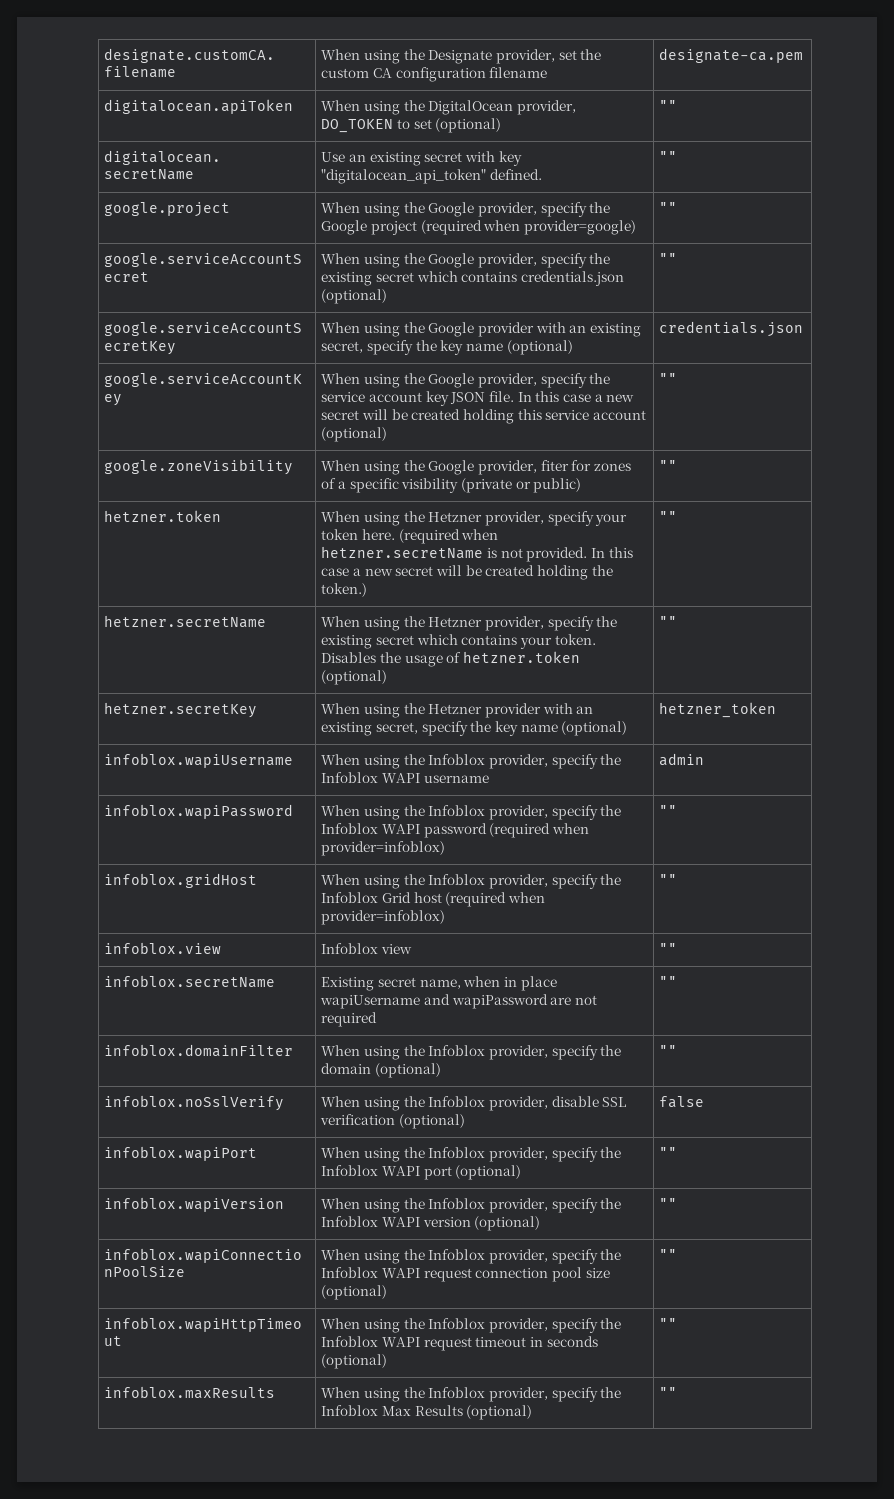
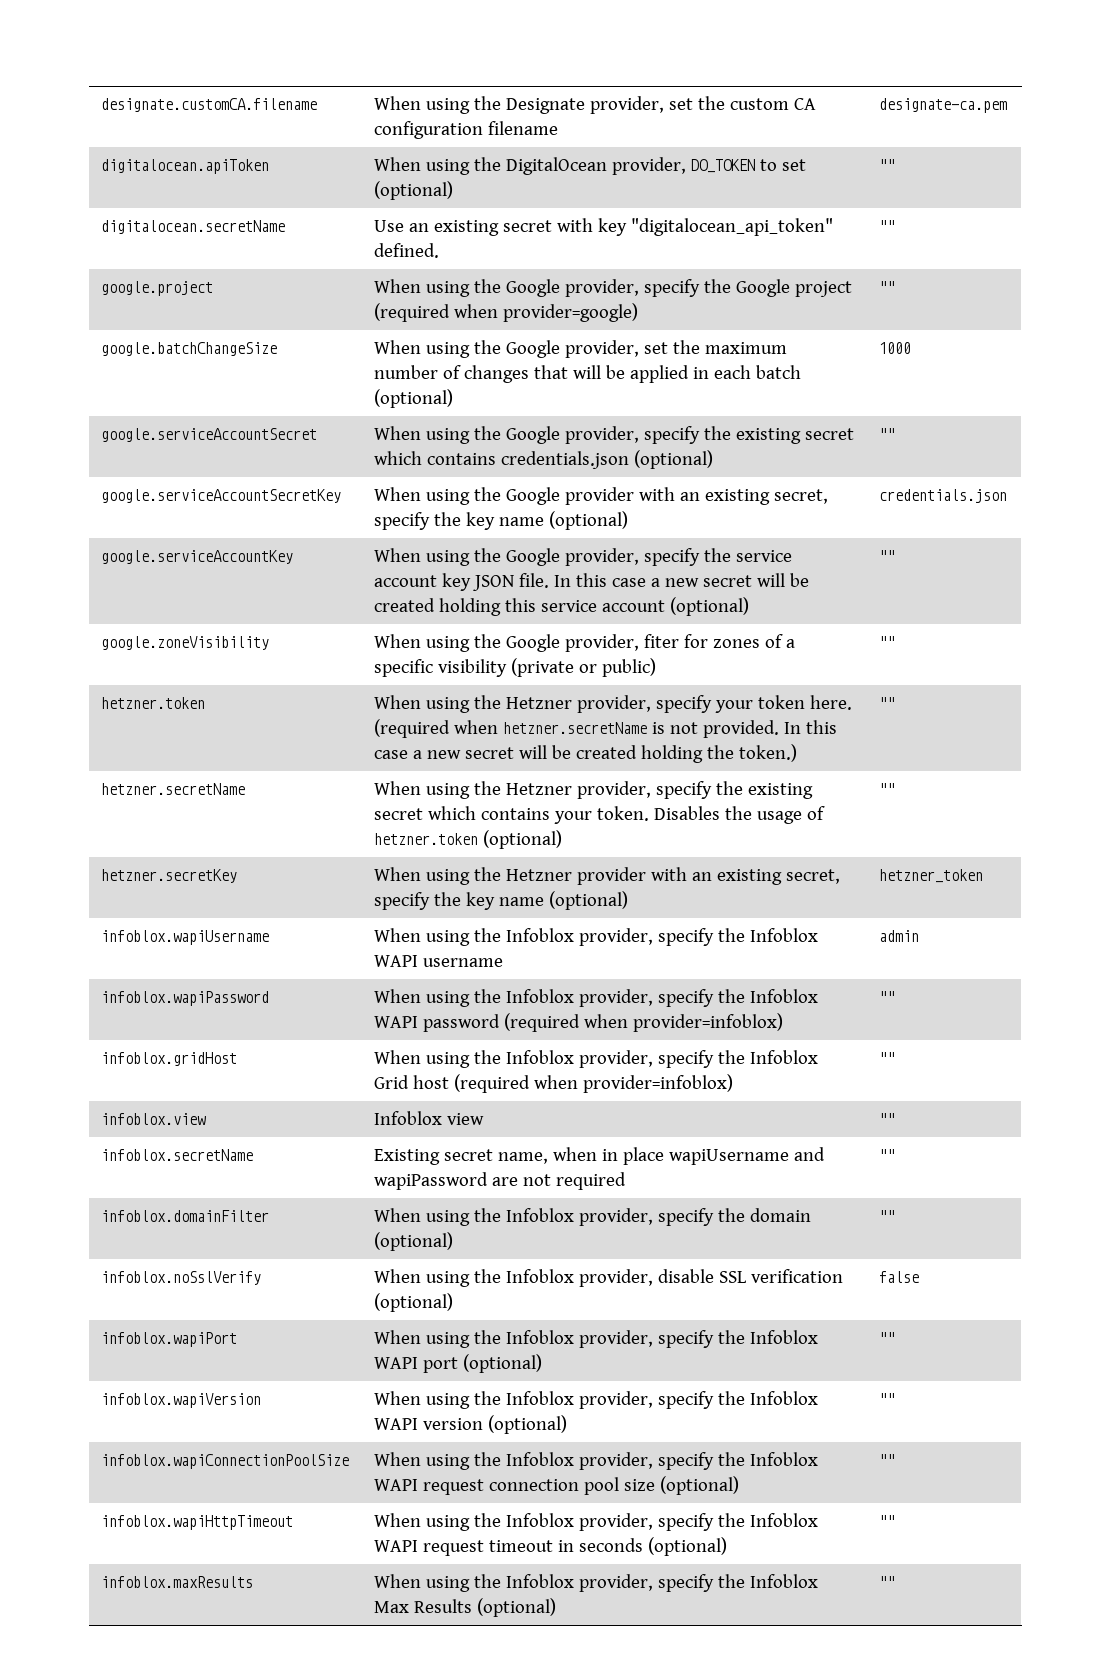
(678, 207) none -> [101,342,278,356] [374,340,788,358] [374,365,802,383] [374,389,454,408] [879,342,912,354] // google.batchChangeSize | When using the Google provider, set the maximum number of changes that will be applied in each batch (optional) | 1000

